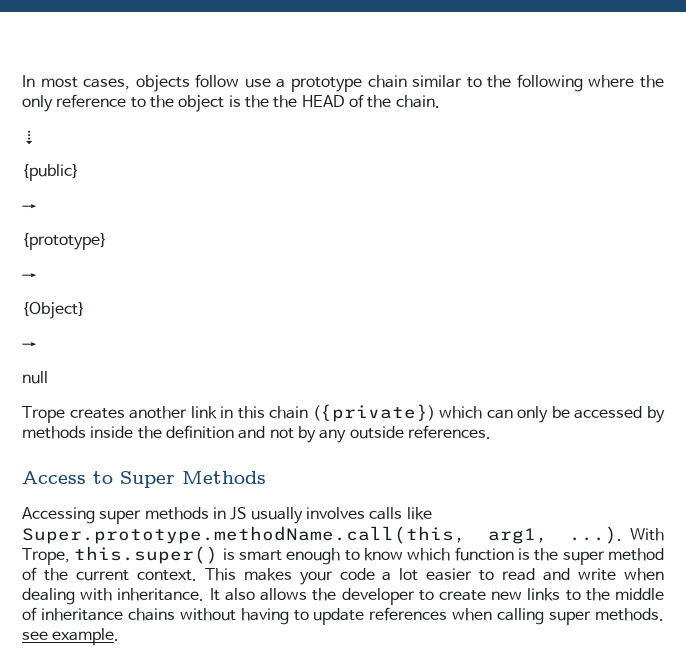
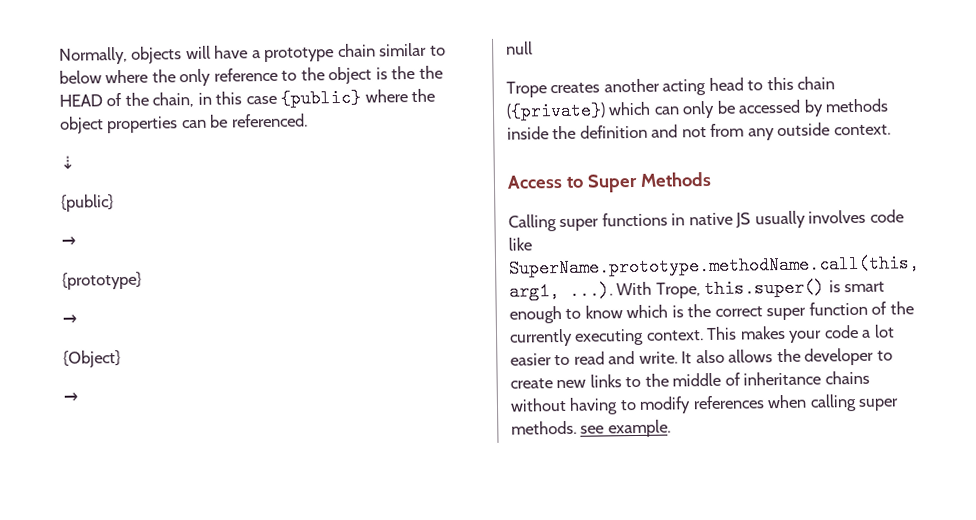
[22,74,271,92] In most cases, objects follow use -> [59,45,249,65] Normally, objects will have
[487,74,583,92] the following -> [59,70,102,84] below
[395,95,440,108] chain. -> [152,88,436,108] [60,113,308,134] chain, in this case {public} where the object properties can be referenced.
[190,406,234,419] link in -> [662,77,764,96] acting head to
[297,426,316,443] by -> [710,123,745,137] from
[407,425,491,439] references. -> [833,124,891,136] context.
[22,507,432,524] [22,526,466,544] Accessing super methods in JS usually involves calls like Super.prototype.methodName.call(this, -> [508,209,904,232] [508,237,532,251] [508,254,920,278] Calling super functions in native JS usually involves code like SuperName.prototype.methodName.call(this,
[454,547,664,565] [22,567,129,581] function is the super method of the current -> [671,301,914,321] [509,328,645,347] is the correct super function of the currently executing
[578,568,665,581] [22,588,205,605] write when dealing with inheritance. -> [638,351,678,364] write.
[313,608,365,625] update -> [639,396,692,414] modify

